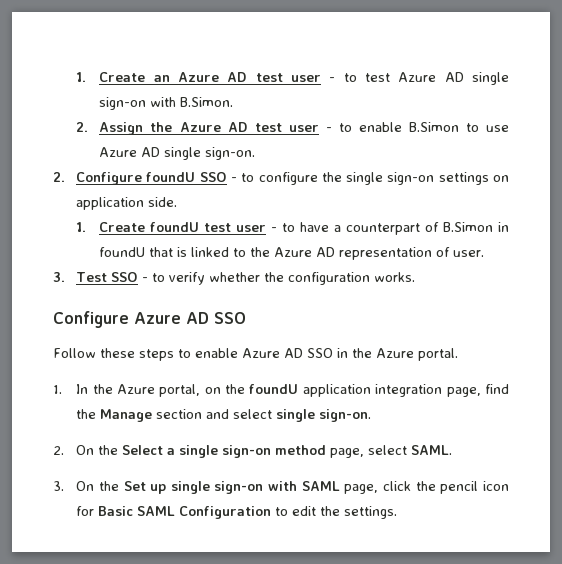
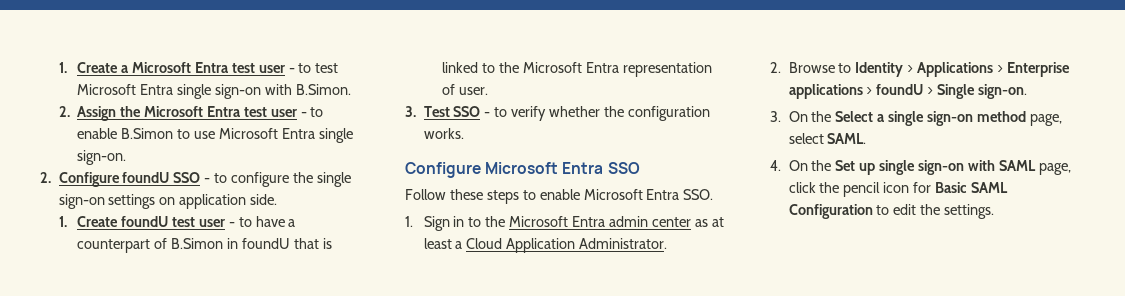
[76,72,248,82] 1. Create an Azure AD -> [58,62,229,73] 1. Create a Microsoft Entra
[398,72,464,82] Azure AD -> [77,84,173,95] Microsoft Entra
[179,122,248,132] Azure AD -> [143,106,241,117] Microsoft Entra
[99,147,161,157] Azure AD -> [218,128,315,139] Microsoft Entra
[274,247,336,257] Azure AD -> [522,62,619,73] Microsoft Entra
[134,312,209,324] Azure AD -> [485,162,604,174] Microsoft Entra
[242,348,458,361] [53,384,509,397] [76,409,372,422] [53,446,64,455] Azure AD SSO in the Azure portal. // 1. In the Azure portal, on the foundU application integration page, find the Manage section and select single sign-on. // 2. -> [583,189,714,200] [405,216,724,231] [423,238,668,253] [770,62,1070,77] [788,84,1028,99] [770,111,781,122] Microsoft Entra SSO. // 1. Sign in to the Microsoft Entra admin center as at least a Cloud Application Administrator. // 2. Browse to Identity > Applications > Enterprise applications > foundU > Single sign-on. // 3.
[53,481,64,491] 3. -> [770,160,781,171] 4.

